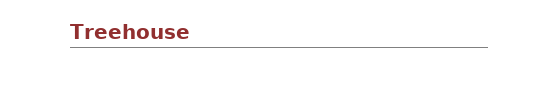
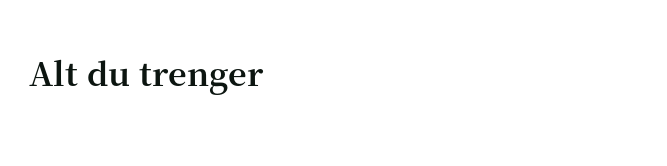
[70,24,190,39] Treehouse -> [29,59,264,95] Alt du trenger

